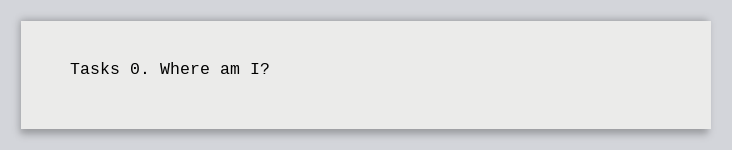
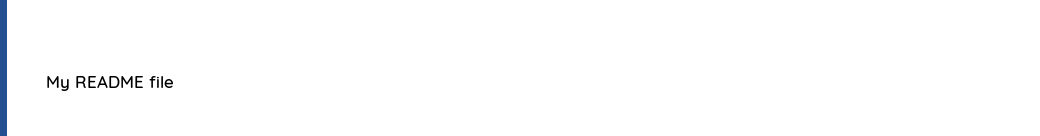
[70,62,270,74] Tasks 0. Where am I? -> [46,75,174,91] My README file

